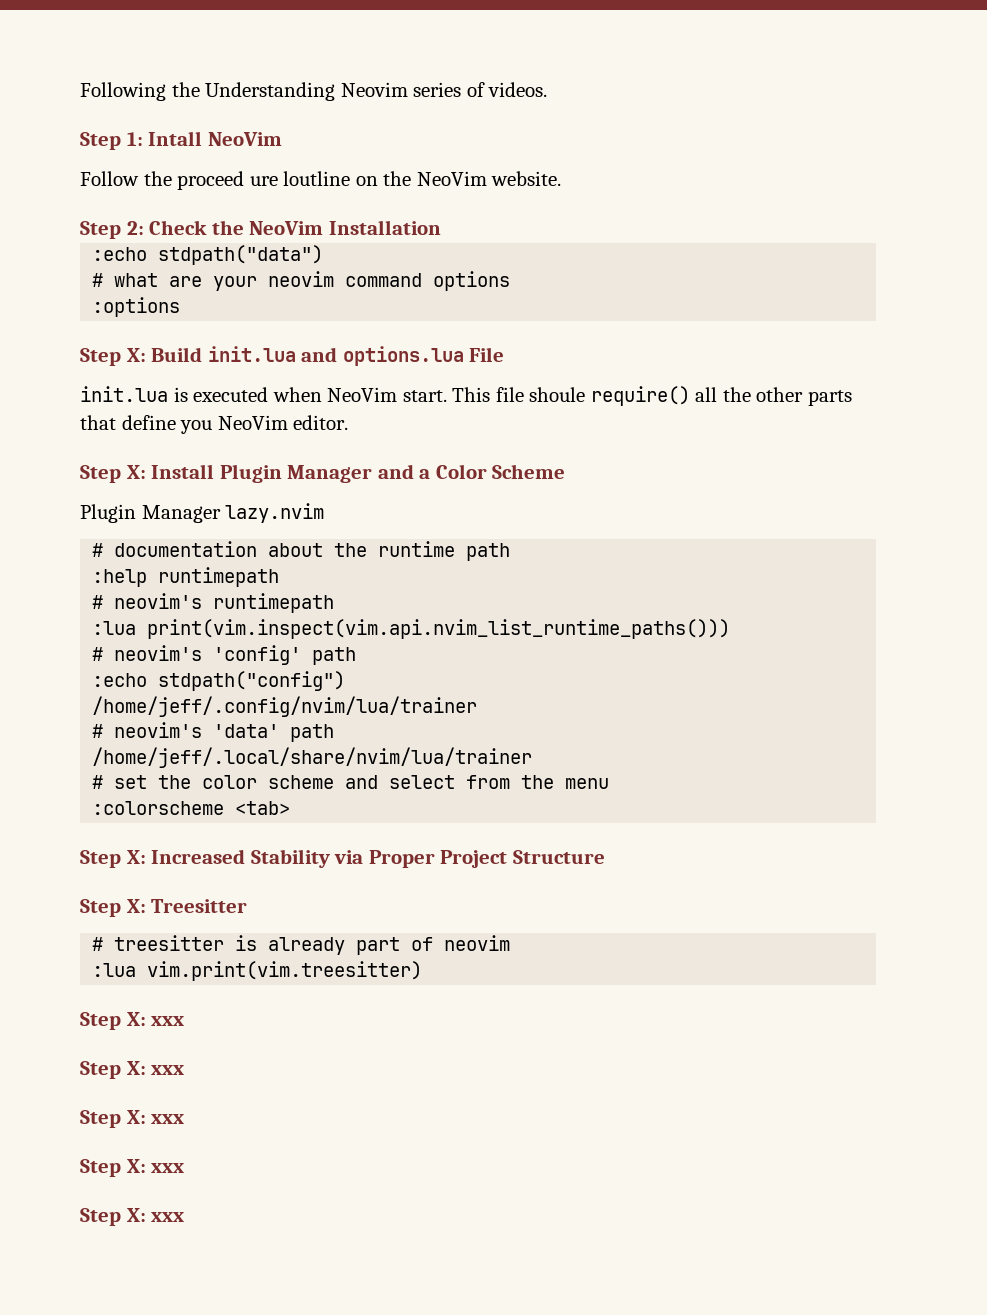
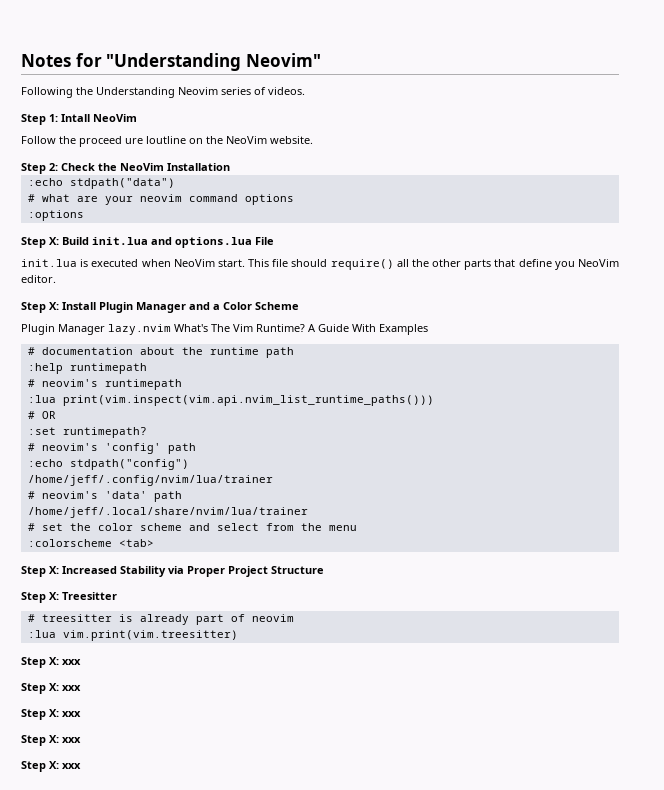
(80, 91) none -> [21,53,321,71] Notes for "Understanding Neovim" //
[529,387,586,402] shoule -> [291,259,328,267] should
(325, 513) none -> [174,324,428,335] What's The Vim Runtime? A Guide With Examples
(731, 629) none -> [27,411,56,419] [27,427,147,438] // # OR // :set runtimepath?

